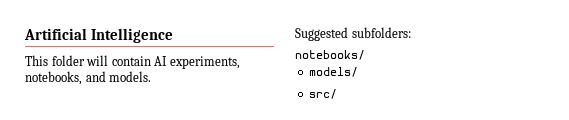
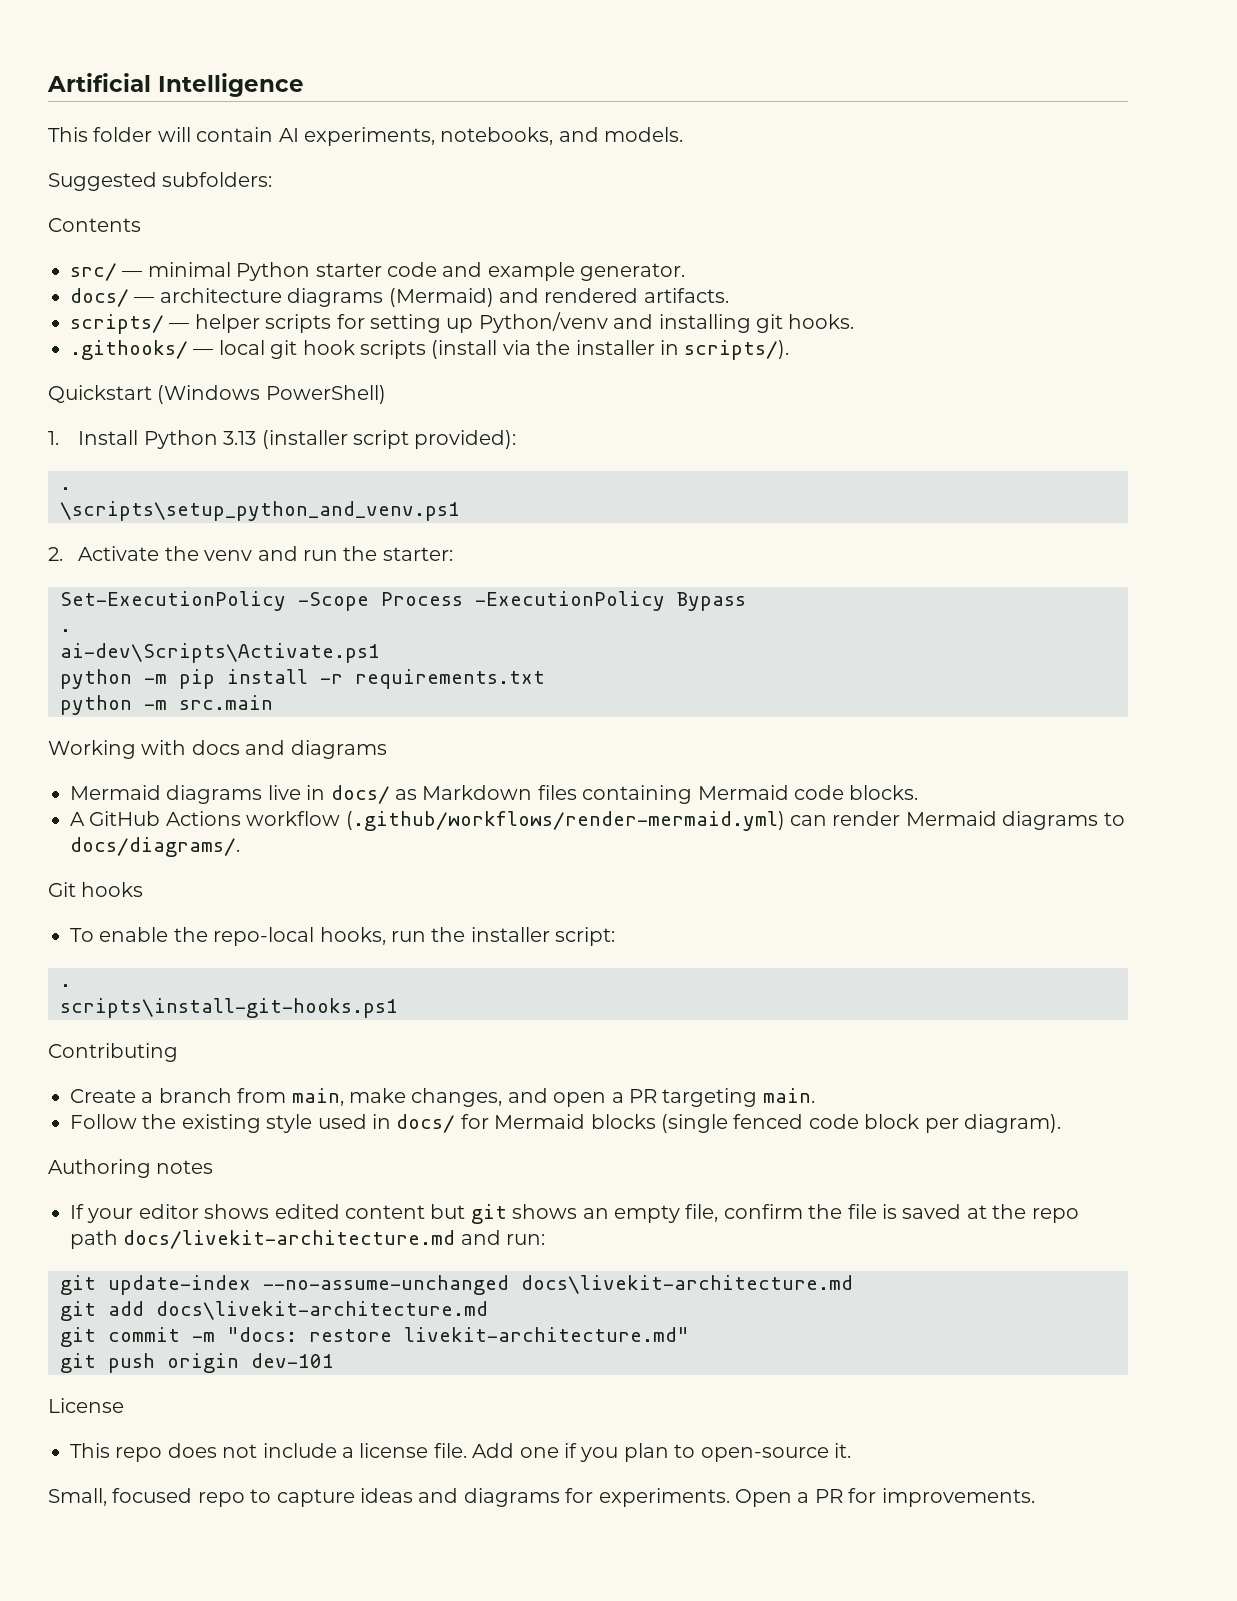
[295,50,365,60] [309,67,359,77] notebooks/ // models/ -> [48,218,141,232] Contents
(338, 94) none -> [122,262,686,281] [70,288,729,307] [70,312,855,334] [70,340,790,360] [48,385,386,404] [48,430,517,449] [60,487,71,490] [60,501,460,521] [48,546,453,561] [60,591,746,611] [60,629,71,632] [60,643,380,663] [60,669,545,689] [60,695,273,715] [48,740,387,759] [70,785,919,804] [70,811,1125,831] [70,837,240,857] [48,882,144,897] [70,927,616,946] [60,984,71,987] [60,998,398,1018] [48,1043,178,1062] [70,1088,815,1107] [70,1114,1061,1133] [48,1159,214,1178] [70,1204,1079,1224] [70,1230,546,1249] [60,1275,853,1295] [60,1301,488,1321] [60,1327,689,1347] [60,1353,334,1373] [48,1398,124,1413] [70,1443,851,1462] [48,1488,1035,1507] — minimal Python starter code and example generator. // docs/ — architecture diagrams (Mermaid) and rendered artifacts. // scripts/ — helper scripts for setting up Python/venv and installing git hooks. // .githooks/ — local git hook scripts (install via the installer in scripts/). // Quickstart (Windows PowerShell) // 1. Install Python 3.13 (installer script provided): // . // \scripts\setup_python_and_venv.ps1 // 2. Activate the venv and run the starter: // Set-ExecutionPolicy -Scope Process -ExecutionPolicy Bypass // . // ai-dev\Scripts\Activate.ps1 // python -m pip install -r requirements.txt // python -m src.main // Working with docs and diagrams // Mermaid diagrams live in docs/ as Markdown files containing Mermaid code blocks. // A GitHub Actions workflow (.github/workflows/render-mermaid.yml) can render Mermaid diagrams to docs/diagrams/. // Git hooks // To enable the repo-local hooks, run the installer script: // . // scripts\install-git-hooks.ps1 // Contributing // Create a branch from main, make changes, and open a PR targeting main. // Follow the existing style used in docs/ for Mermaid blocks (single fenced code block per diagram). // Authoring notes // If your editor shows edited content but git shows an empty file, confirm the file is saved at the repo path docs/livekit-architecture.md and run: // git update-index --no-assume-unchanged docs\livekit-architecture.md // git add docs\livekit-architecture.md // git commit -m "docs: restore livekit-architecture.md" // git push origin dev-101 // License // This repo does not include a license file. Add one if you plan to open-source it. // Small, focused repo to capture ideas and diagrams for experiments. Open a PR for improvements.

